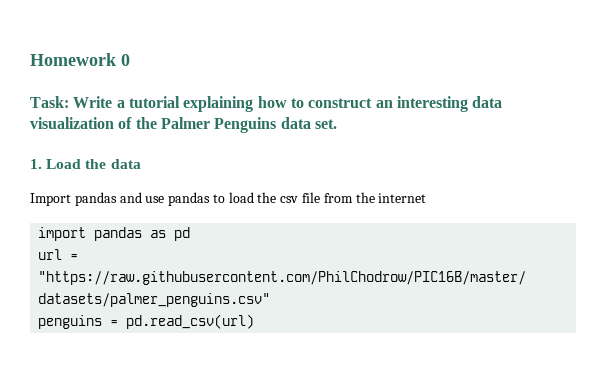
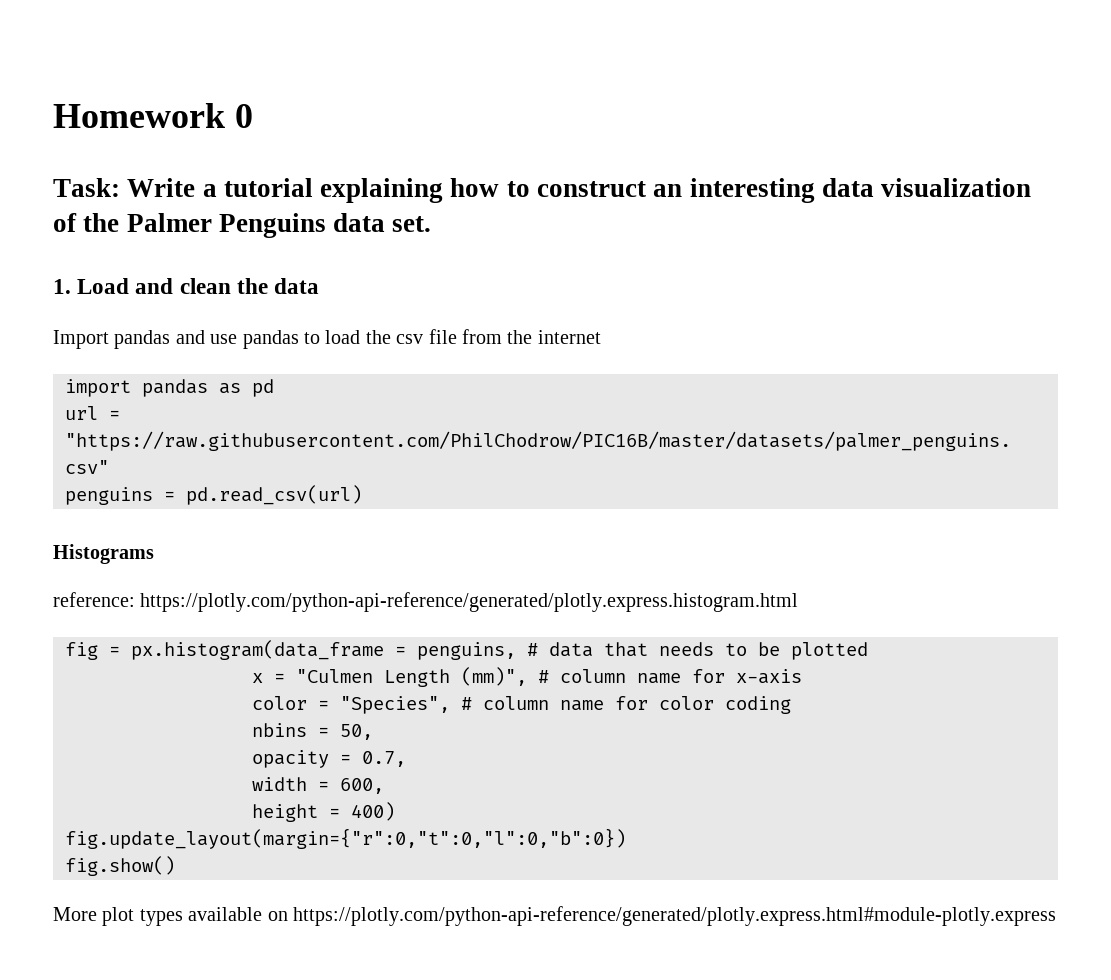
(82, 164) none -> [135,278,231,294] and clean
(255, 321) none -> [53,544,154,564] [53,592,799,612] [65,640,868,660] [252,667,802,687] [252,696,791,714] [252,723,373,740] [252,750,406,768] [252,777,384,794] [252,802,395,822] [65,828,626,849] [65,856,175,876] [53,906,1056,926] // Histograms // reference: https://plotly.com/python-api-reference/generated/plotly.express.histogram.html // fig = px.histogram(data_frame = penguins, # data that needs to be plotted // x = "Culmen Length (mm)", # column name for x-axis // color = "Species", # column name for color coding // nbins = 50, // opacity = 0.7, // width = 600, // height = 400) // fig.update_layout(margin={"r":0,"t":0,"l":0,"b":0}) // fig.show() // More plot types available on https://plotly.com/python-api-reference/generated/plotly.express.html#module-plotly.express

